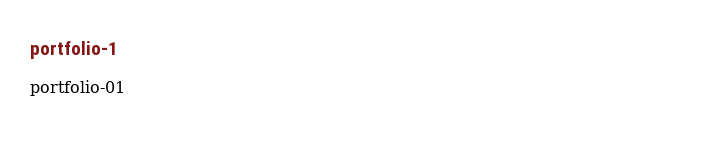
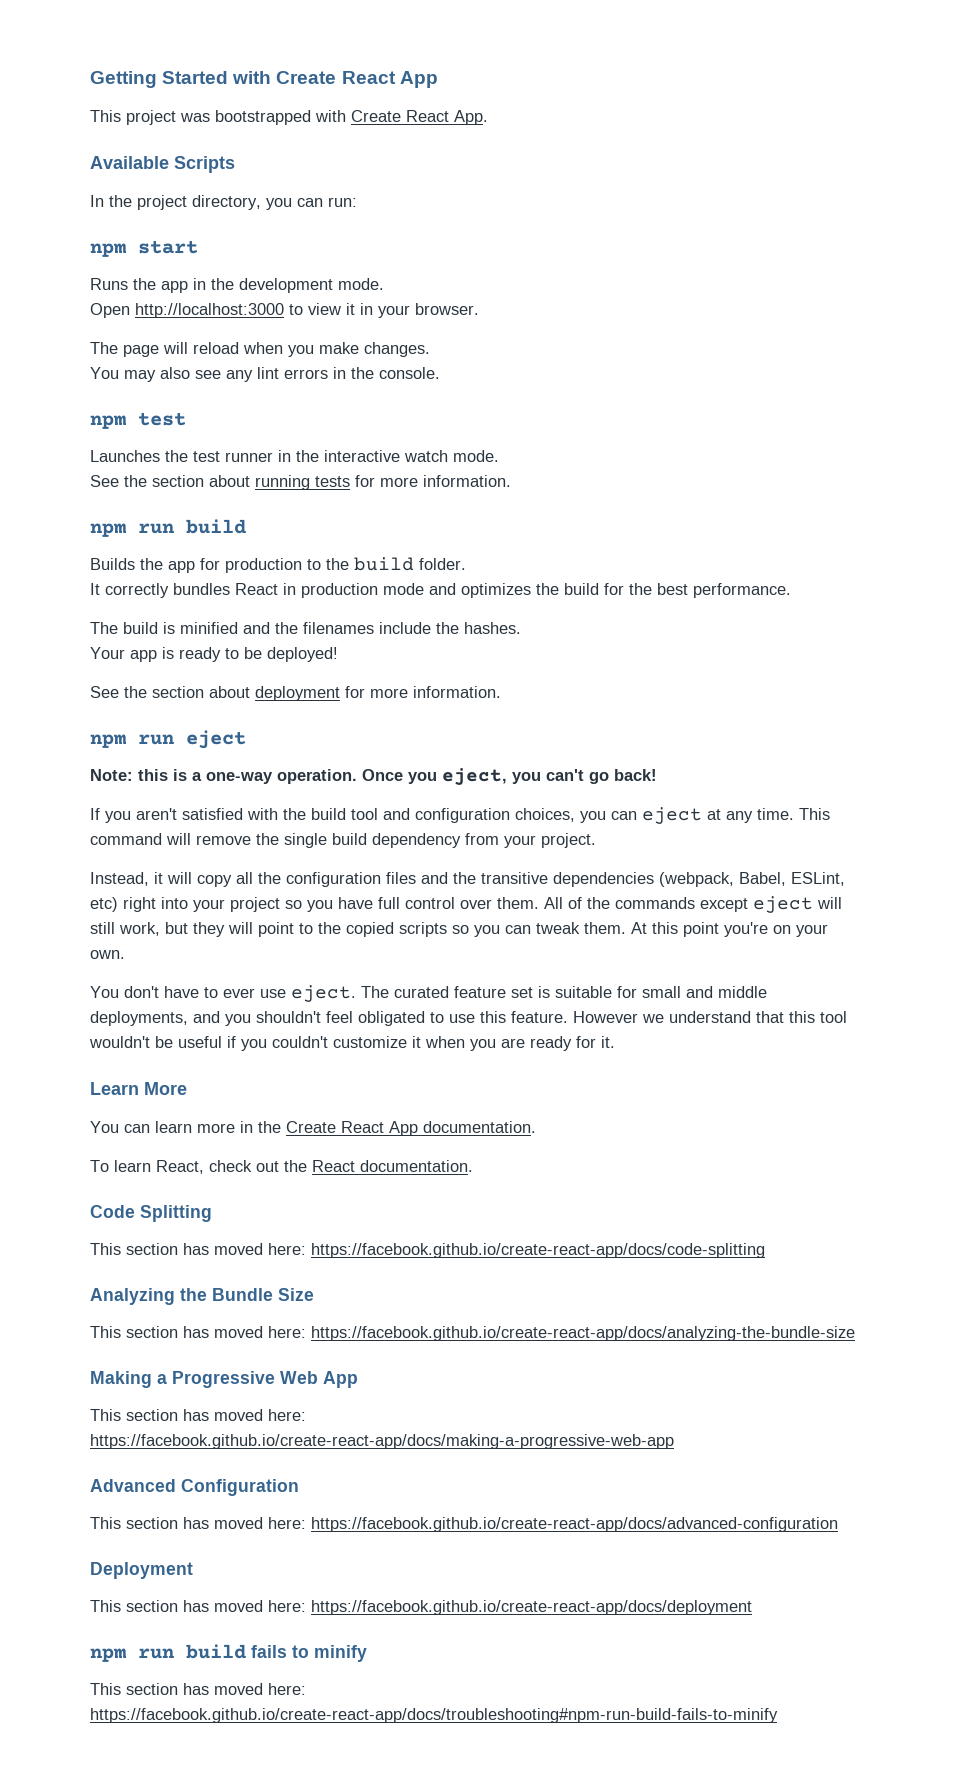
[30,41,118,59] [30,80,125,96] portfolio-1 // portfolio-01 -> [90,71,438,88] [90,110,488,125] [90,156,235,173] [90,195,357,210] [90,240,198,257] [90,278,384,293] [90,303,479,318] [90,342,430,357] [90,367,440,382] [90,412,186,429] [90,450,499,462] [90,475,511,490] [90,519,246,537] [90,557,466,573] [90,583,791,598] [90,622,521,634] [90,647,338,662] [90,686,501,701] [90,730,246,749] [90,768,657,785] [90,807,830,824] [90,833,596,848] [90,872,845,887] [90,896,842,913] [90,922,828,937] [90,950,125,959] [90,985,767,1002] [90,1011,847,1026] [89,1036,615,1051] [90,1082,187,1095] [90,1121,536,1136] [90,1160,473,1174] [90,1205,212,1222] [90,1243,765,1258] [90,1288,314,1305] [90,1326,855,1341] [90,1371,358,1388] [90,1409,306,1421] [90,1434,674,1449] [90,1479,299,1496] [90,1517,838,1532] [90,1562,193,1579] [90,1600,752,1615] [90,1644,367,1662] [90,1683,306,1695] [90,1708,778,1723] Getting Started with Create React App // This project was bootstrapped with Create React App. // Available Scripts // In the project directory, you can run: // npm start // Runs the app in the development mode. // Open http://localhost:3000 to view it in your browser. // The page will reload when you make changes. // You may also see any lint errors in the console. // npm test // Launches the test runner in the interactive watch mode. // See the section about running tests for more information. // npm run build // Builds the app for production to the build folder. // It correctly bundles React in production mode and optimizes the build for the best performance. // The build is minified and the filenames include the hashes. // Your app is ready to be deployed! // See the section about deployment for more information. // npm run eject // Note: this is a one-way operation. Once you eject, you can't go back! // If you aren't satisfied with the build tool and configuration choices, you can eject at any time. This command will remove the single build dependency from your project. // Instead, it will copy all the configuration files and the transitive dependencies (webpack, Babel, ESLint, etc) right into your project so you have full control over them. All of the commands except eject will still work, but they will point to the copied scripts so you can tweak them. At this point you're on your own. // You don't have to ever use eject. The curated feature set is suitable for small and middle deployments, and you shouldn't feel obligated to use this feature. However we understand that this tool wouldn't be useful if you couldn't customize it when you are ready for it. // Learn More // You can learn more in the Create React App documentation. // To learn React, check out the React documentation. // Code Splitting // This section has moved here: https://facebook.github.io/create-react-app/docs/code-splitting // Analyzing the Bundle Size // This section has moved here: https://facebook.github.io/create-react-app/docs/analyzing-the-bundle-size // Making a Progressive Web App // This section has moved here: https://facebook.github.io/create-react-app/docs/making-a-progressive-web-app // Advanced Configuration // This section has moved here: https://facebook.github.io/create-react-app/docs/advanced-configuration // Deployment // This section has moved here: https://facebook.github.io/create-react-app/docs/deployment // npm run build fails to minify // This section has moved here: https://facebook.github.io/create-react-app/docs/troubleshooting#npm-run-build-fails-to-minify

